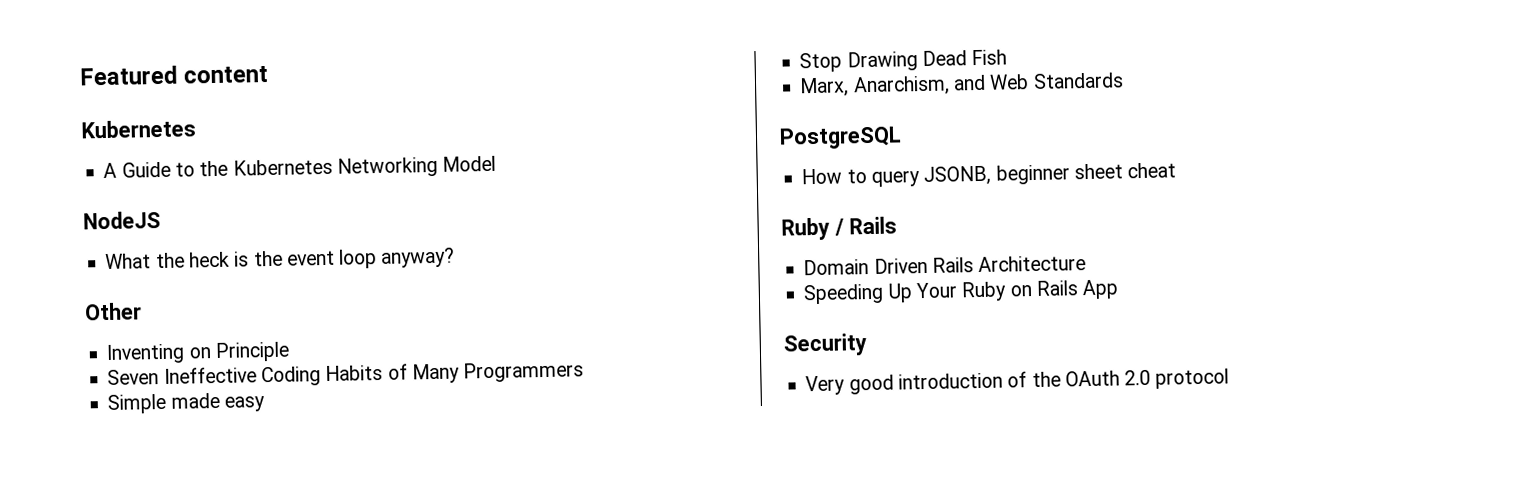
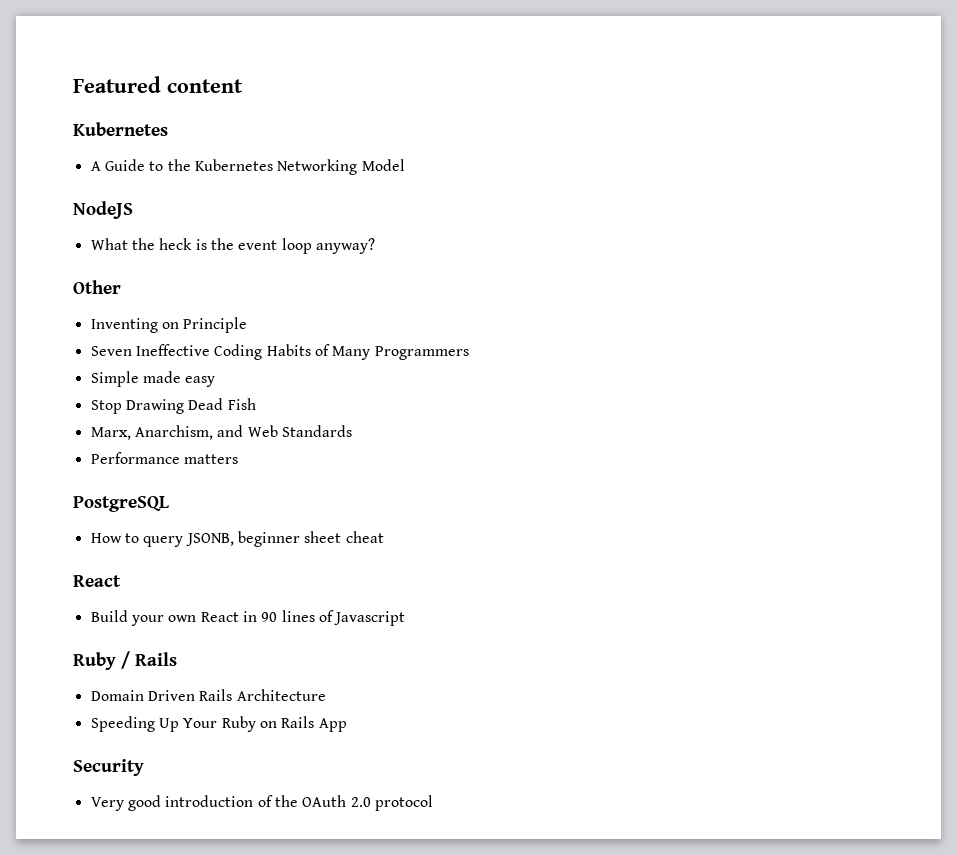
(1124, 80) none -> [90,452,238,464] // Performance matters
(1177, 170) none -> [73,575,121,587] [90,610,406,626] // React // Build your own React in 90 lines of Javascript

